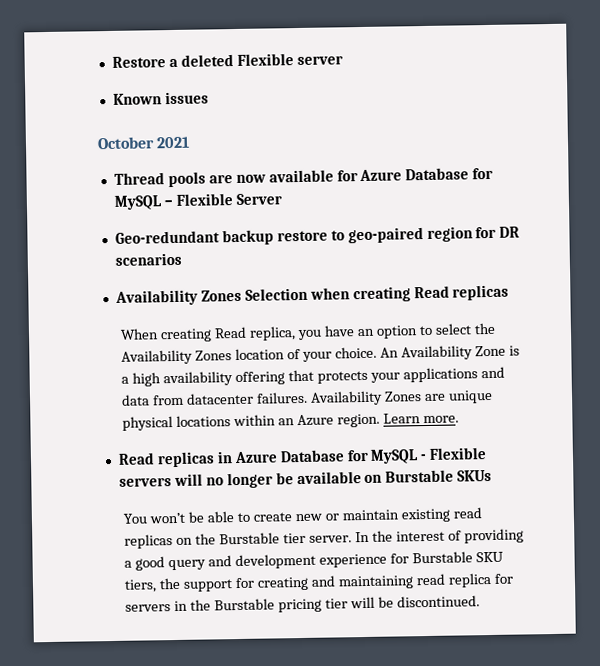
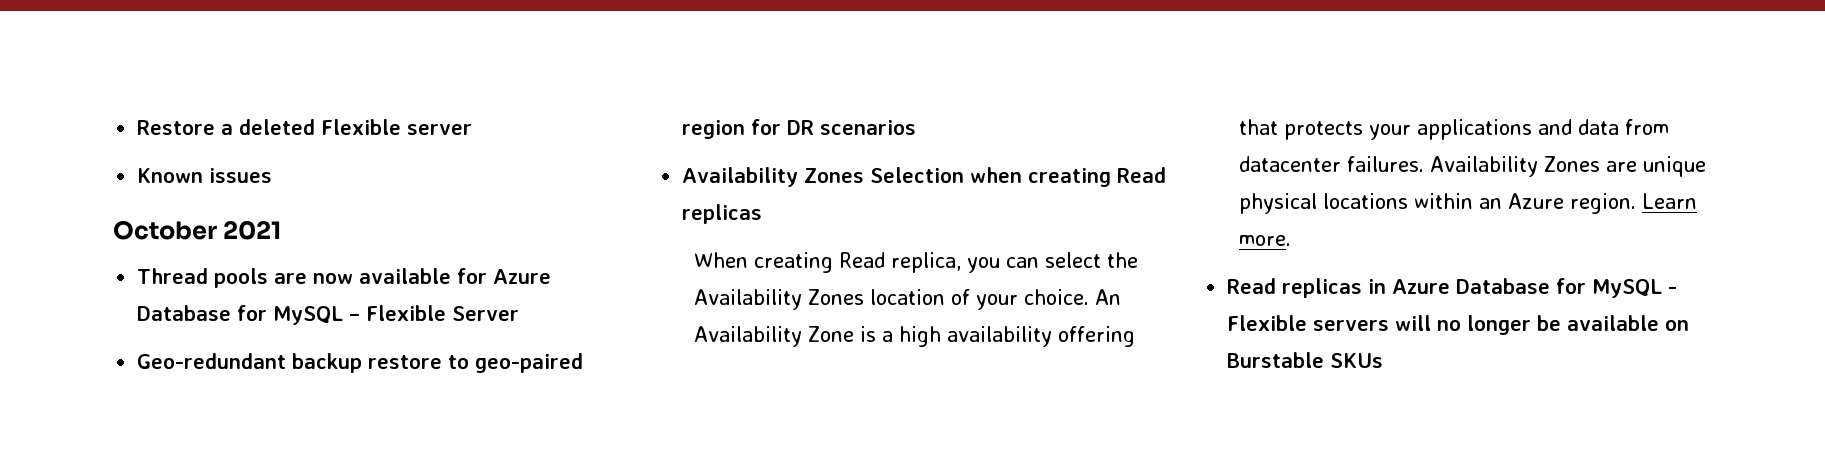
[324,325,433,339] have an option to -> [1005,257,1039,268] can
[123,507,482,524] [124,528,524,549] [124,551,504,571] [124,572,514,593] [125,595,480,613] // You won’t be able to create new or maintain existing read replicas on the Burstable tier server. In the interest of providing a good query and development experience for Burstable SKU tiers, the support for creating and maintaining read replica for servers in the Burstable pricing tier will be discontinued. -> (1384, 360) none

